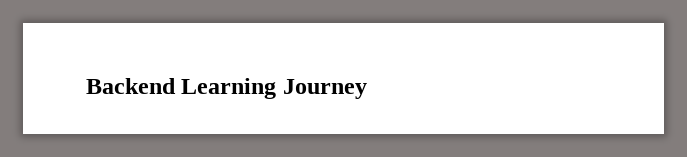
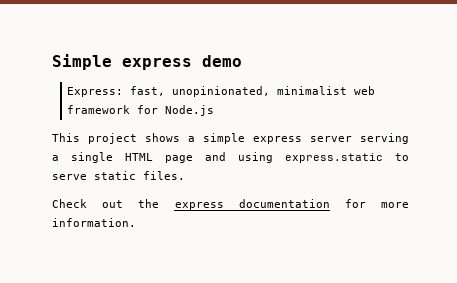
[86,78,367,99] Backend Learning Journey -> [52,54,242,70] [67,86,376,97] [67,105,215,116] [52,133,409,144] [52,152,409,163] [52,171,185,180] [52,199,409,210] [52,218,136,227] Simple express demo // Express: fast, unopinionated, minimalist web framework for Node.js // This project shows a simple express server serving a single HTML page and using express.static to serve static files. // Check out the express documentation for more information.

